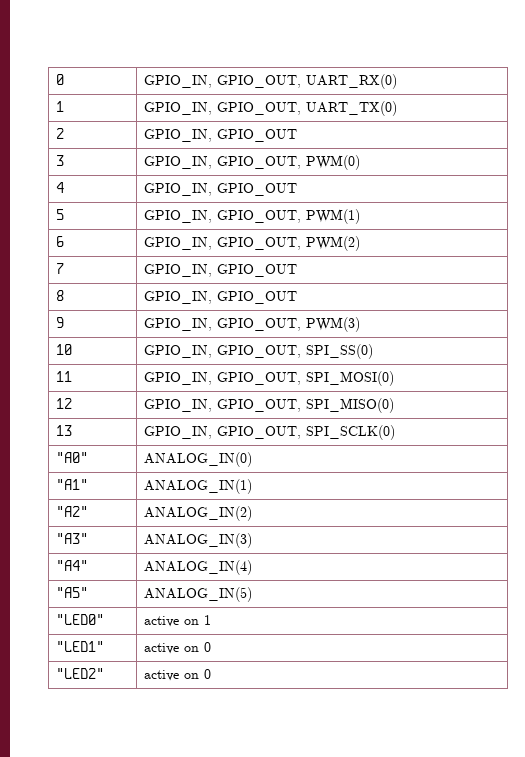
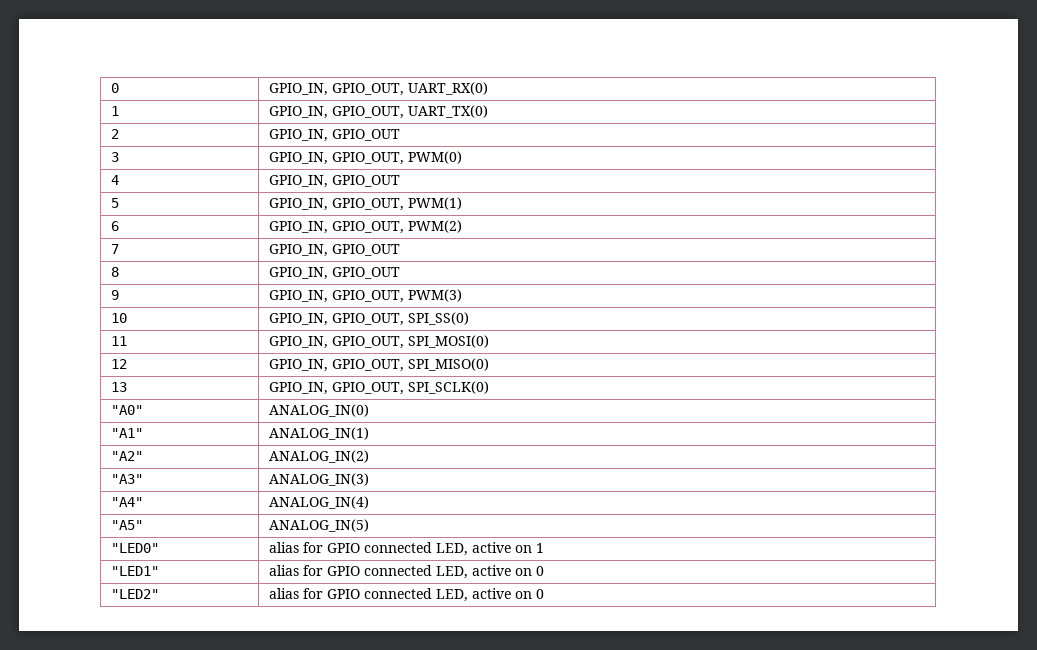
(104, 619) none -> [269,542,469,556] alias for GPIO connected LED,
(104, 646) none -> [269,565,469,579] alias for GPIO connected LED,
(104, 673) none -> [269,588,469,602] alias for GPIO connected LED,

